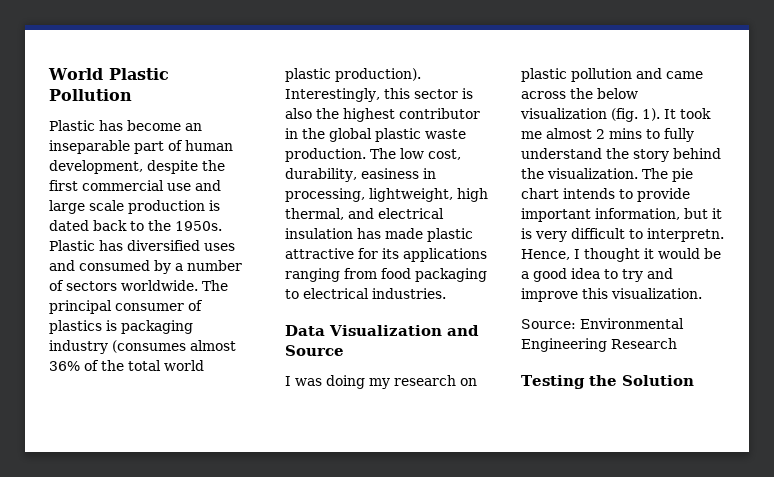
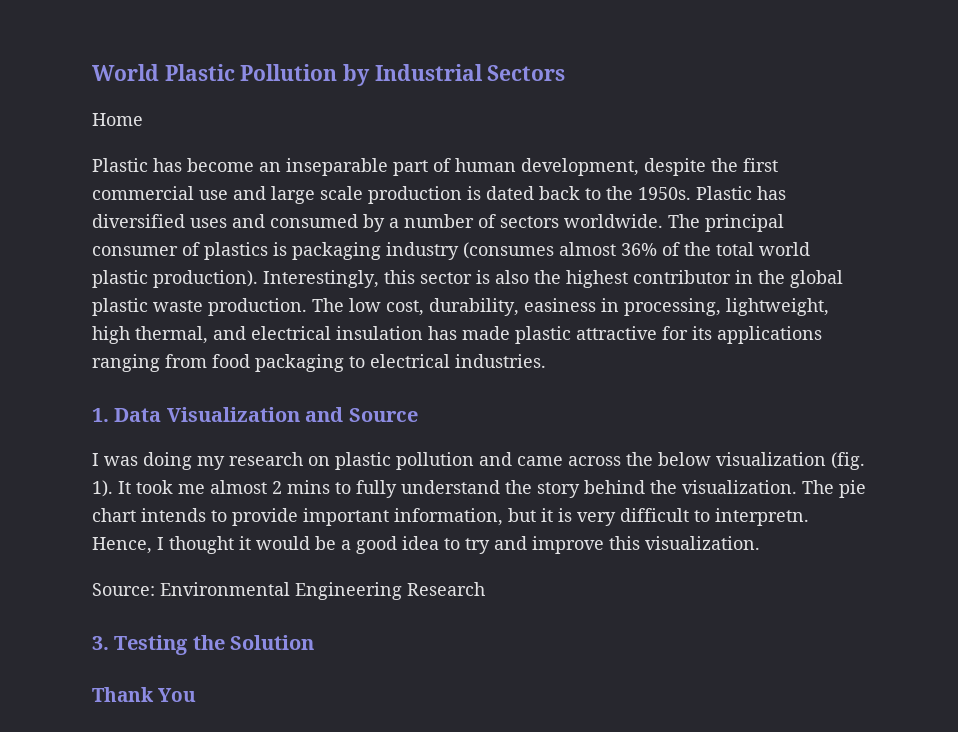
(132, 95) none -> [343,64,566,86] [92,113,143,126] by Industrial Sectors // Home
(446, 293) none -> [92,408,109,422] 1.
(677, 343) none -> [92,636,109,650] 3.
(694, 380) none -> [92,687,197,702] // Thank You

